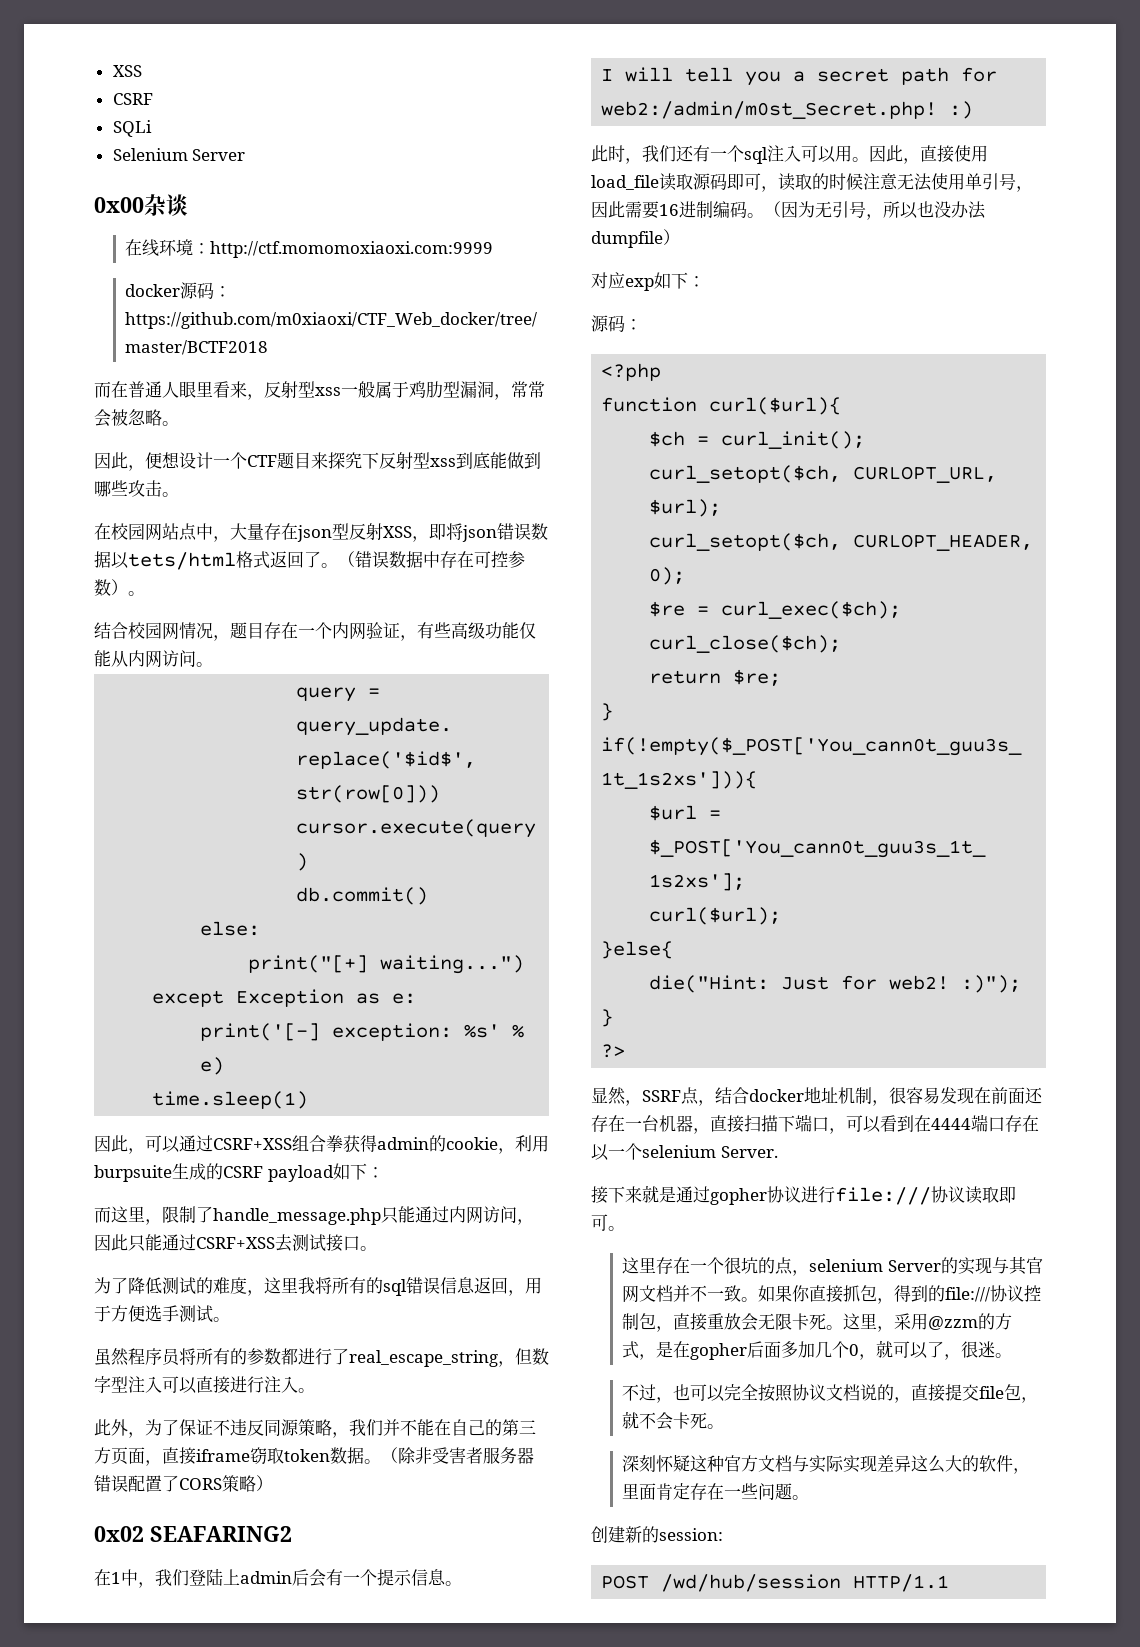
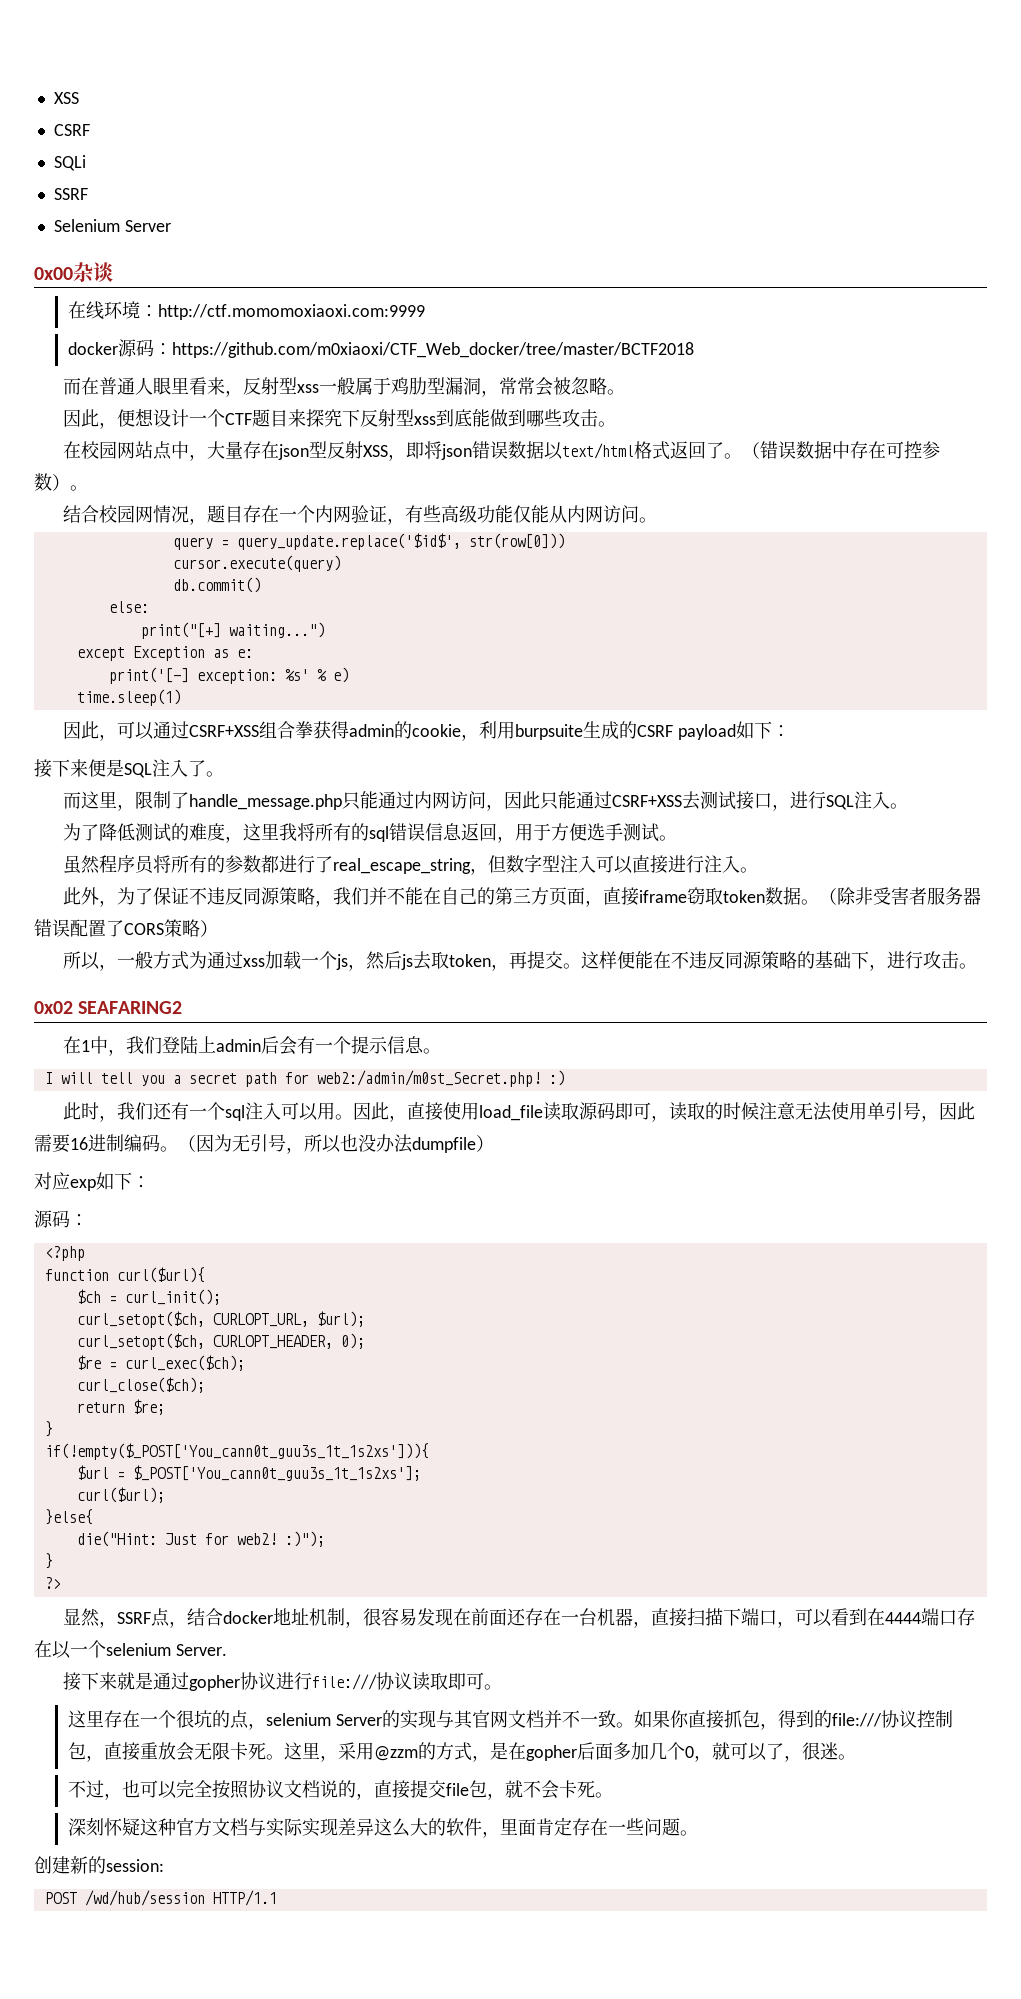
(152, 128) none -> [53,188,88,200] // SSRF
[128,552,236,570] tets/html -> [562,443,635,459] text/html
(384, 1172) none -> [34,759,224,778] // 接下来便是SQL注入了。
(360, 1243) none -> [772,791,891,811] ，进行SQL注入
(273, 1483) none -> [63,951,978,971] // 所以，一般方式为通过xss加载一个js，然后js去取token，再提交。这样便能在不违反同源策略的基础下，进行攻击。

